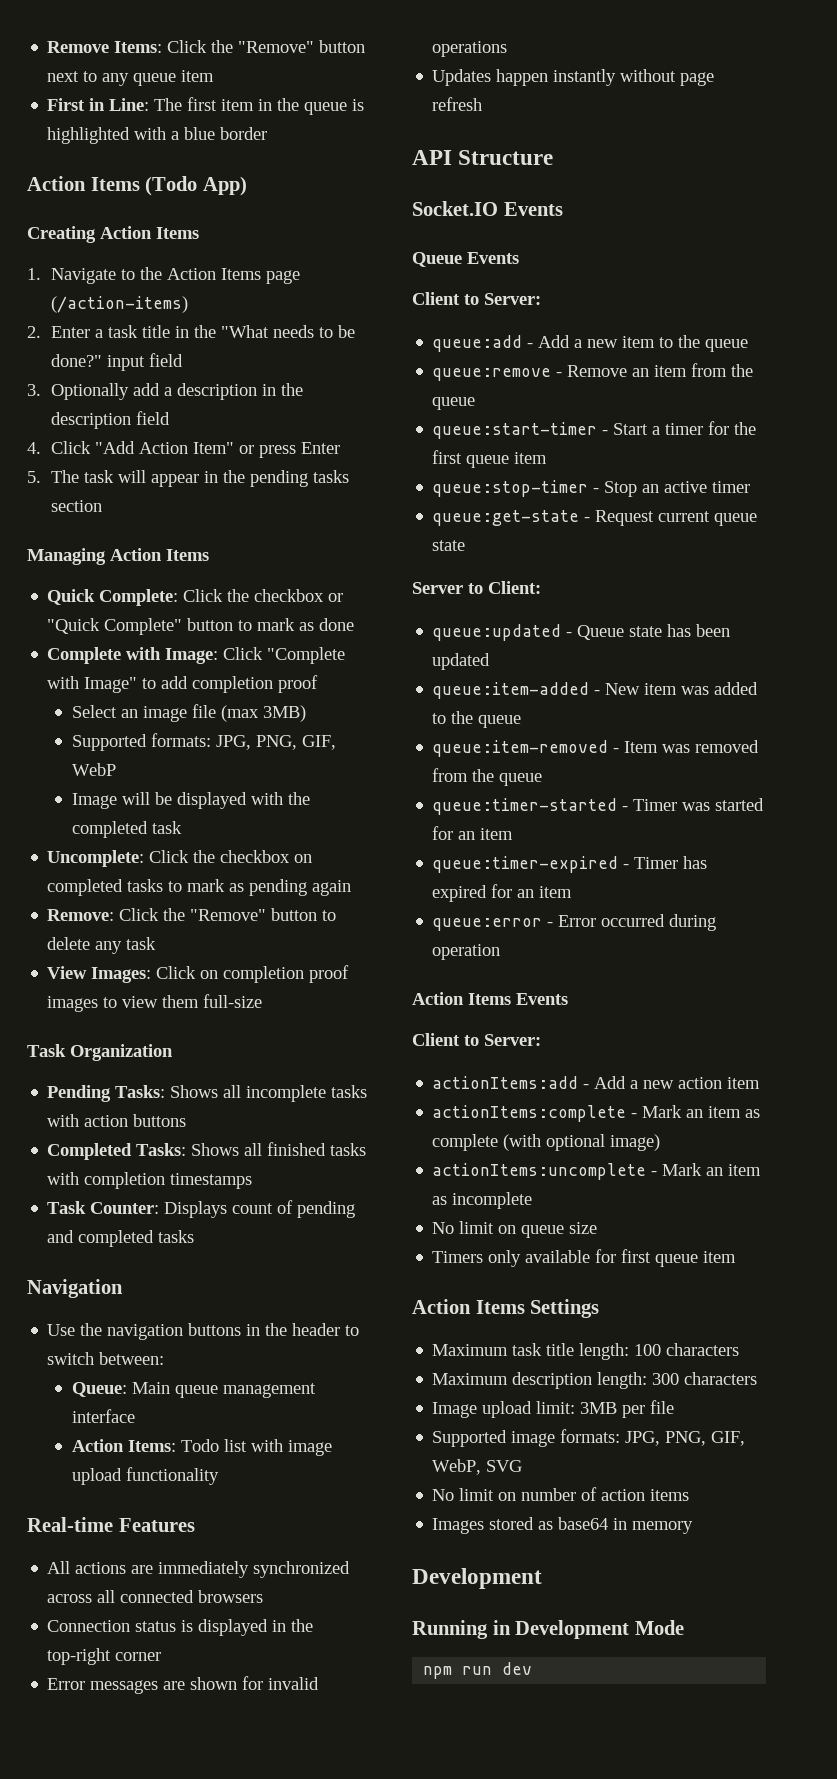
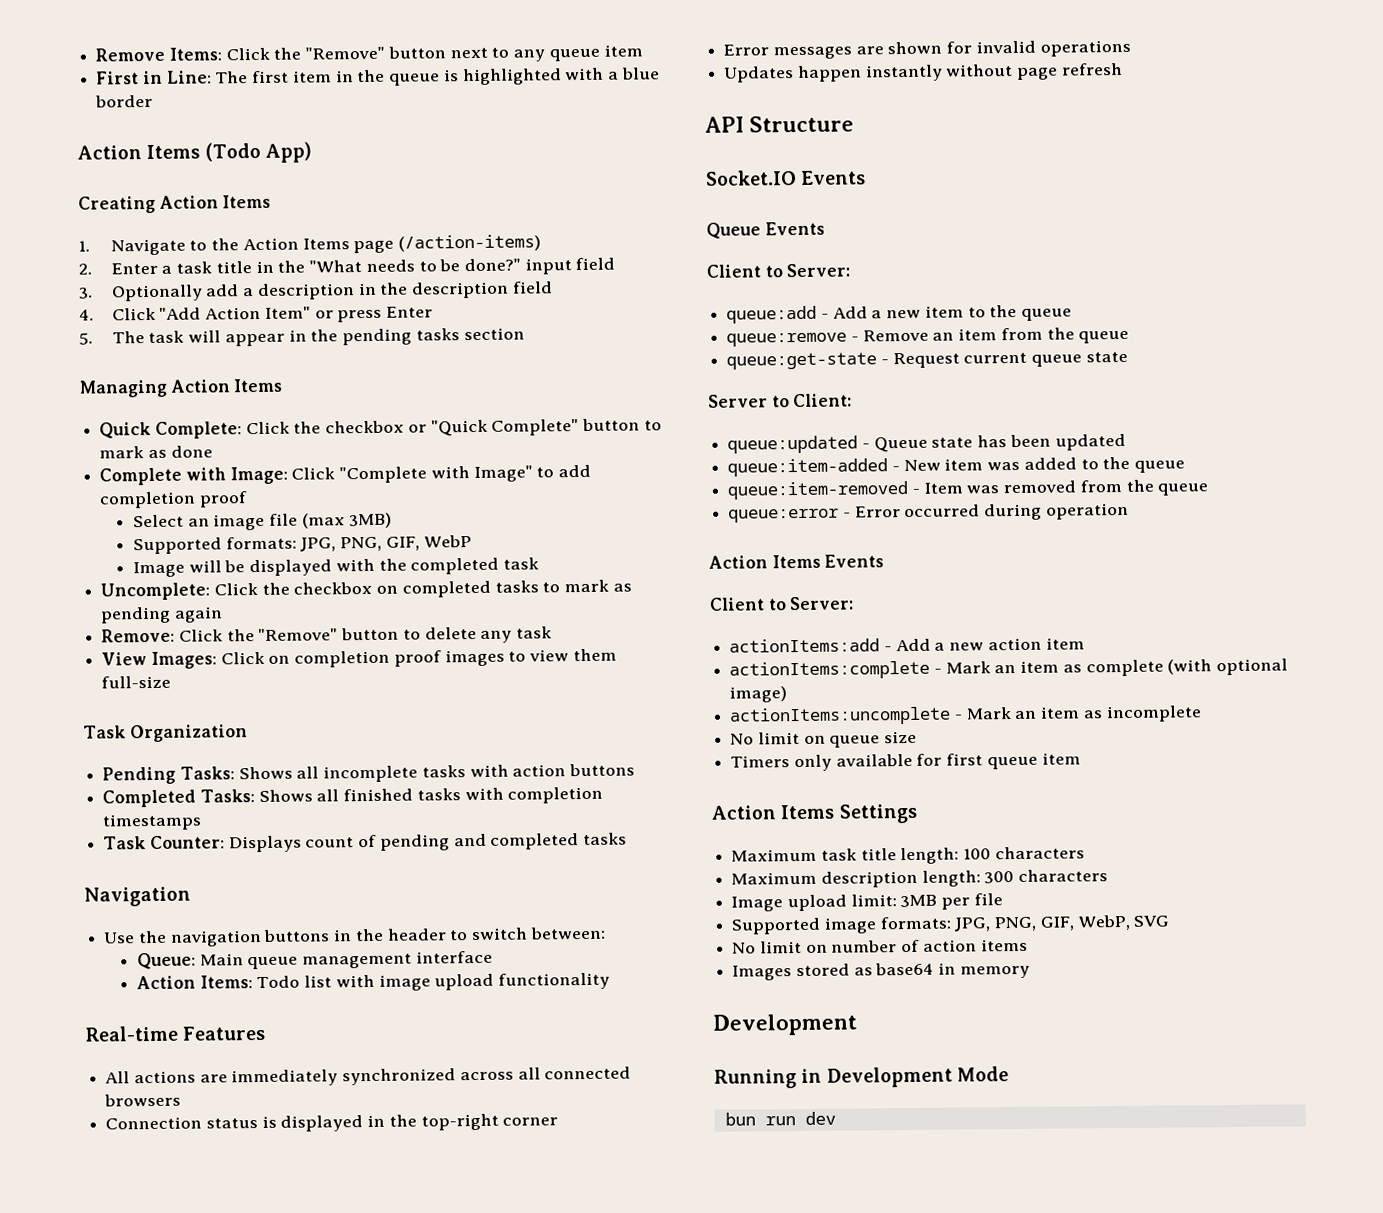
[432,421,757,439] [432,450,548,468] [432,480,751,497] // queue:start-timer - Start a timer for the first queue item // queue:stop-timer - Stop an active timer -> (1130, 337) none
[432,798,765,815] [432,826,514,840] [432,856,708,873] [432,884,573,902] // queue:timer-started - Timer was started for an item // queue:timer-expired - Timer has expired for an item -> (1209, 489) none
[423,1666,453,1679] npm -> [724,1112,756,1126] bun

